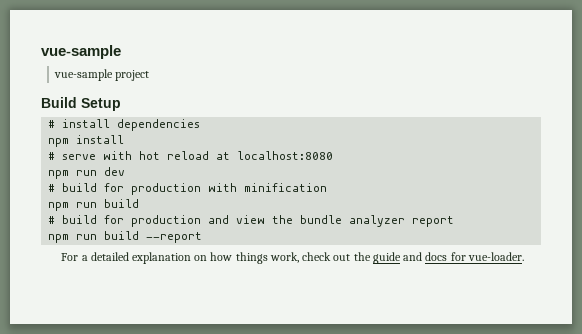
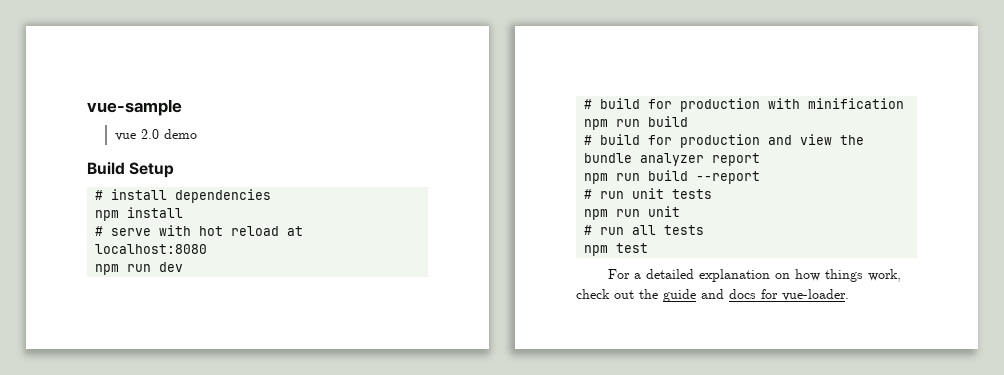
[54,69,150,81] vue-sample project -> [114,129,197,141] vue 2.0 demo
(203, 237) none -> [584,188,713,199] [584,206,681,220] [584,225,705,235] [584,243,649,256] // # run unit tests // npm run unit // # run all tests // npm test

